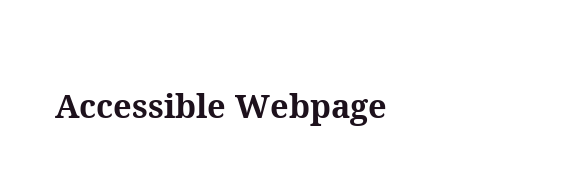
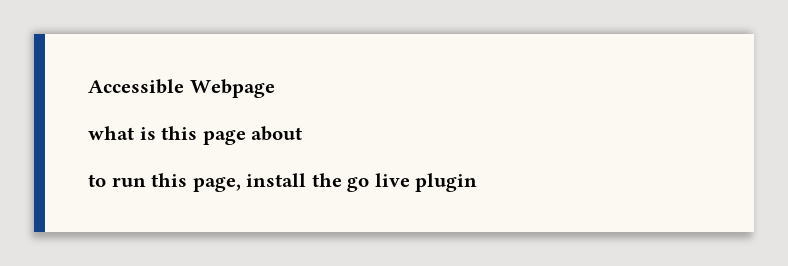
(387, 109) none -> [88,126,303,145] [88,173,478,192] // what is this page about // to run this page, install the go live plugin

